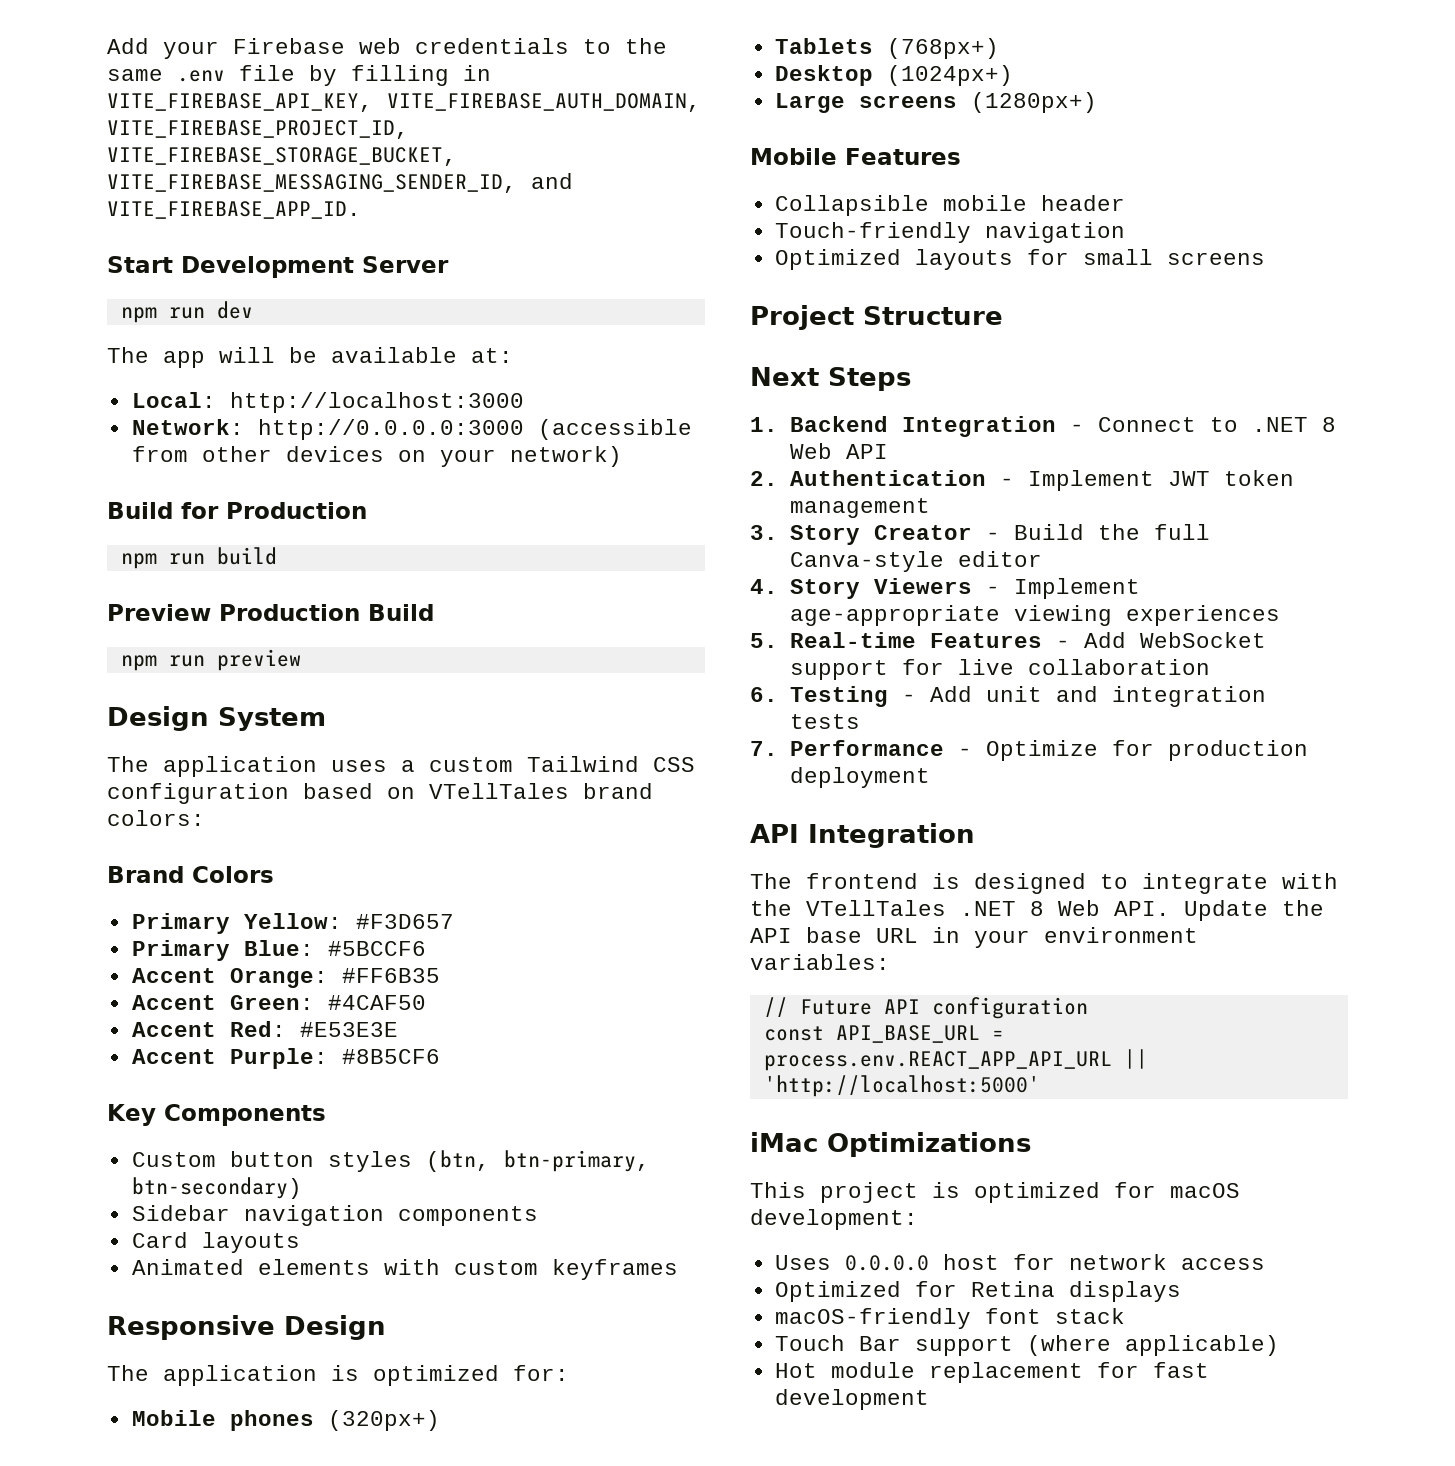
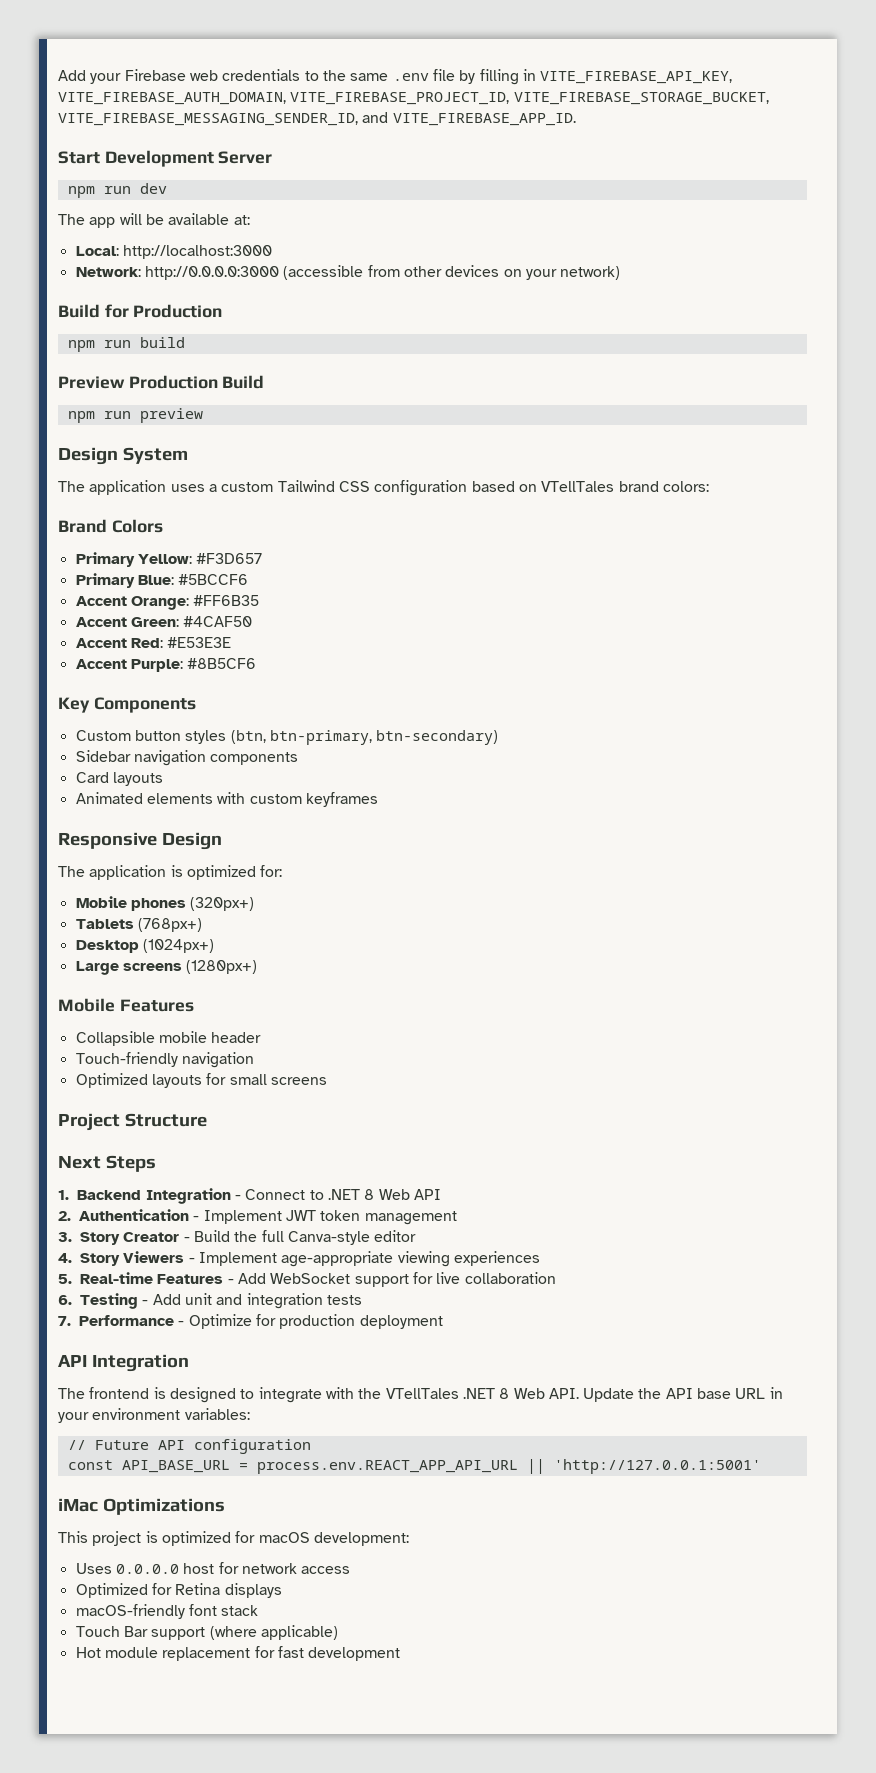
[763,1075,1040,1097] 'http://localhost:5000' -> [553,1459,761,1474] 'http://127.0.0.1:5001'

